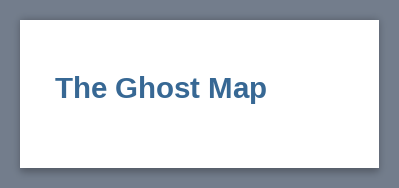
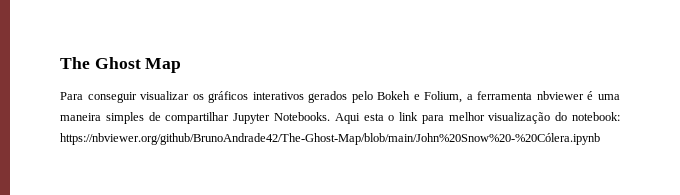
(267, 91) none -> [60,91,621,103] [60,112,620,124] [60,133,600,145] // Para conseguir visualizar os gráficos interativos gerados pelo Bokeh e Folium, a ferramenta nbviewer é uma maneira simples de compartilhar Jupyter Notebooks. Aqui esta o link para melhor visualização do notebook: https://nbviewer.org/github/BrunoAndrade42/The-Ghost-Map/blob/main/John%20Snow%20-%20Cólera.ipynb

